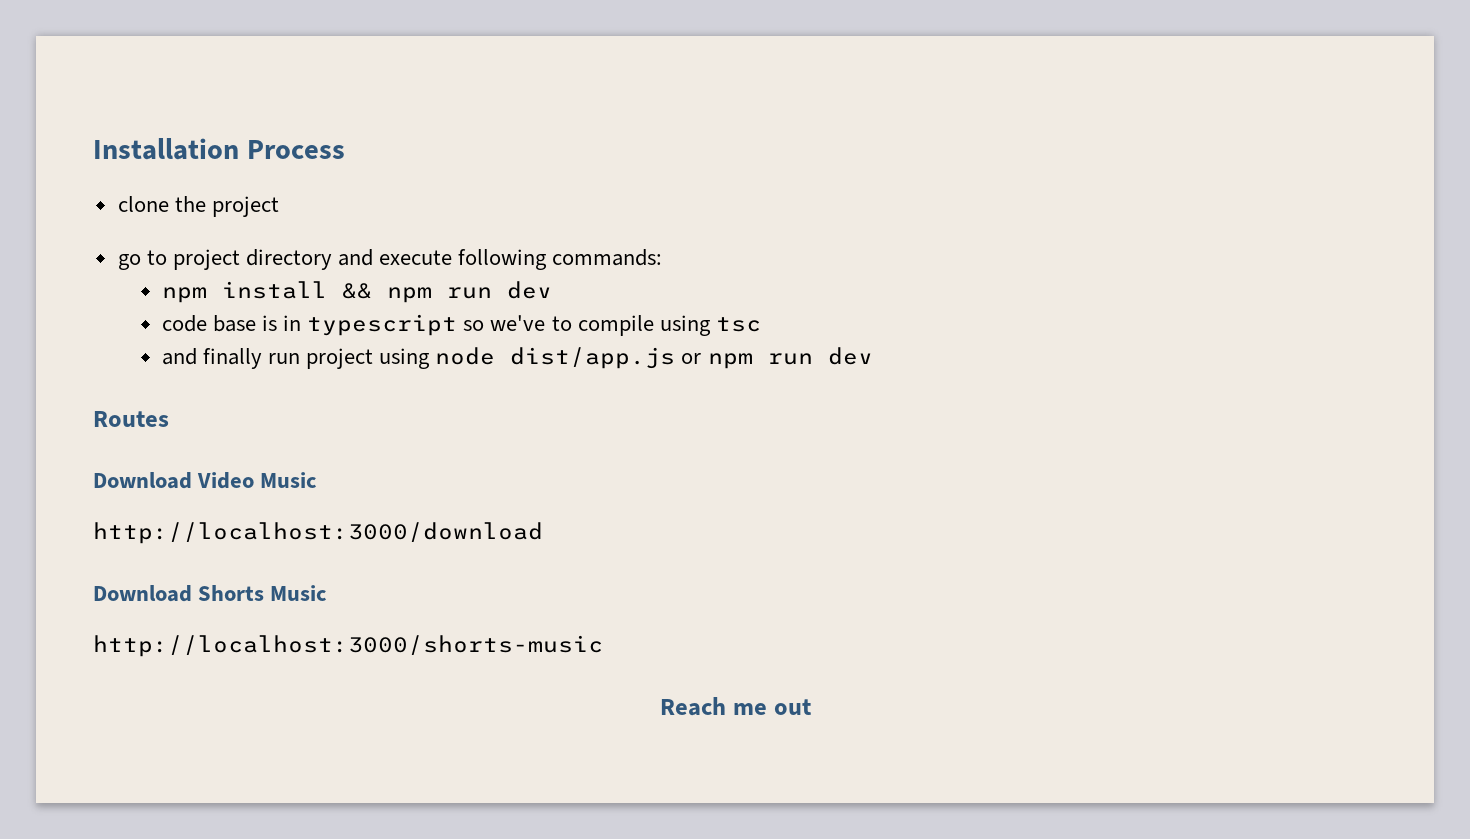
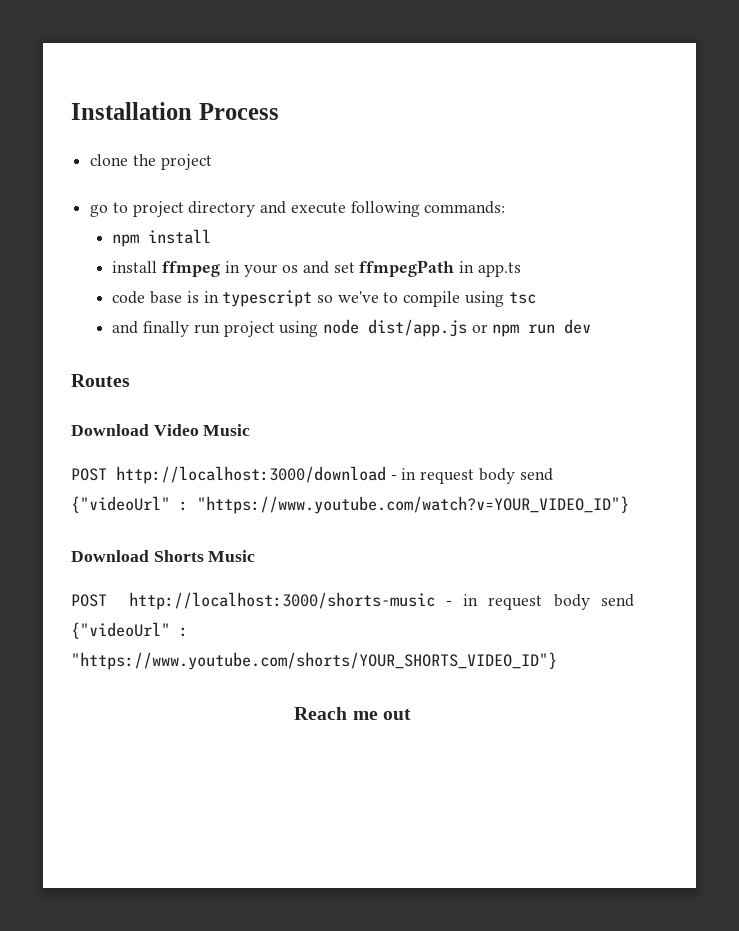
[342,281,553,303] && npm run dev -> [112,260,521,277] // install ffmpeg in your os and set ffmpegPath in app.ts
(318, 480) none -> [71,468,107,481] POST
(543, 533) none -> [390,468,553,484] [71,496,629,514] - in request body send {"videoUrl" : "https://www.youtube.com/watch?v=YOUR_VIDEO_ID"}
(328, 593) none -> [71,594,107,607] POST
(603, 646) none -> [445,594,634,610] [71,622,188,639] [71,652,557,670] - in request body send {"videoUrl" : "https://www.youtube.com/shorts/YOUR_SHORTS_VIDEO_ID"}

